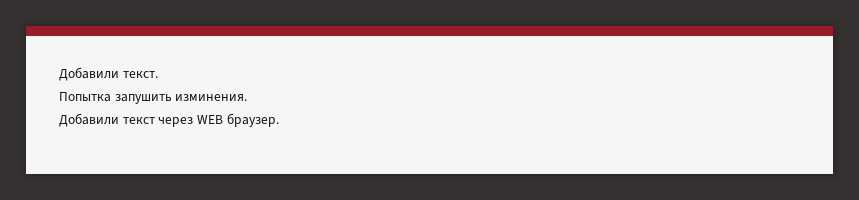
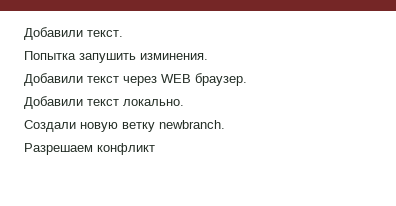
(279, 120) none -> [24,96,184,109] [24,120,225,132] [24,143,155,155] // Добавили текст локально. // Создали новую ветку newbranch. // Разрешаем конфликт

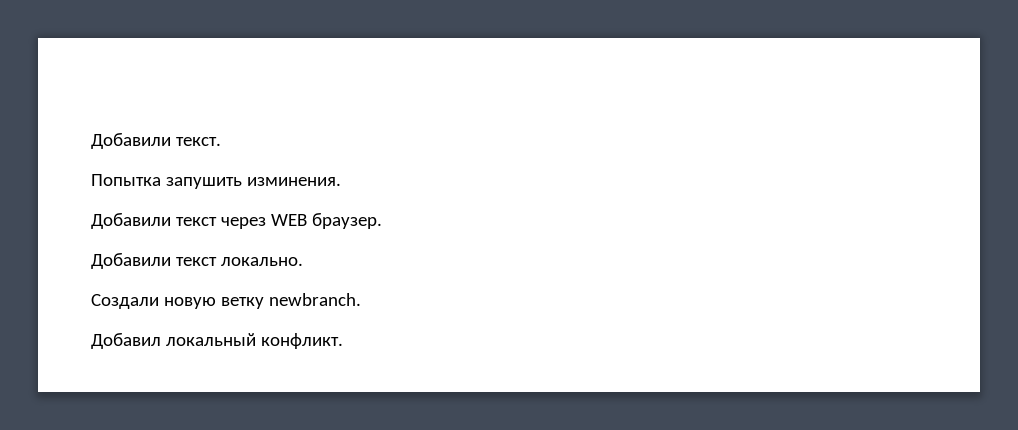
[24,143,155,155] Разрешаем конфликт -> [91,333,343,349] Добавил локальный конфликт.

